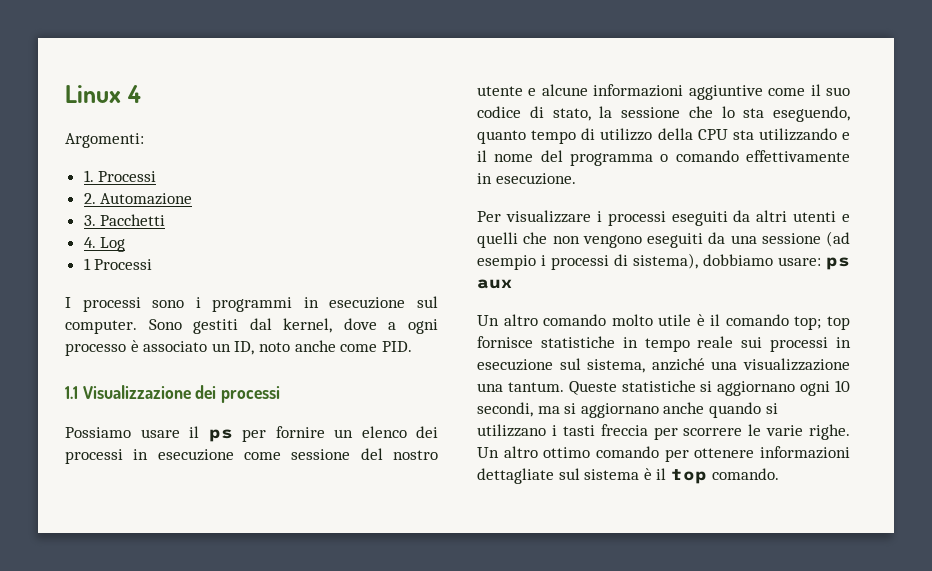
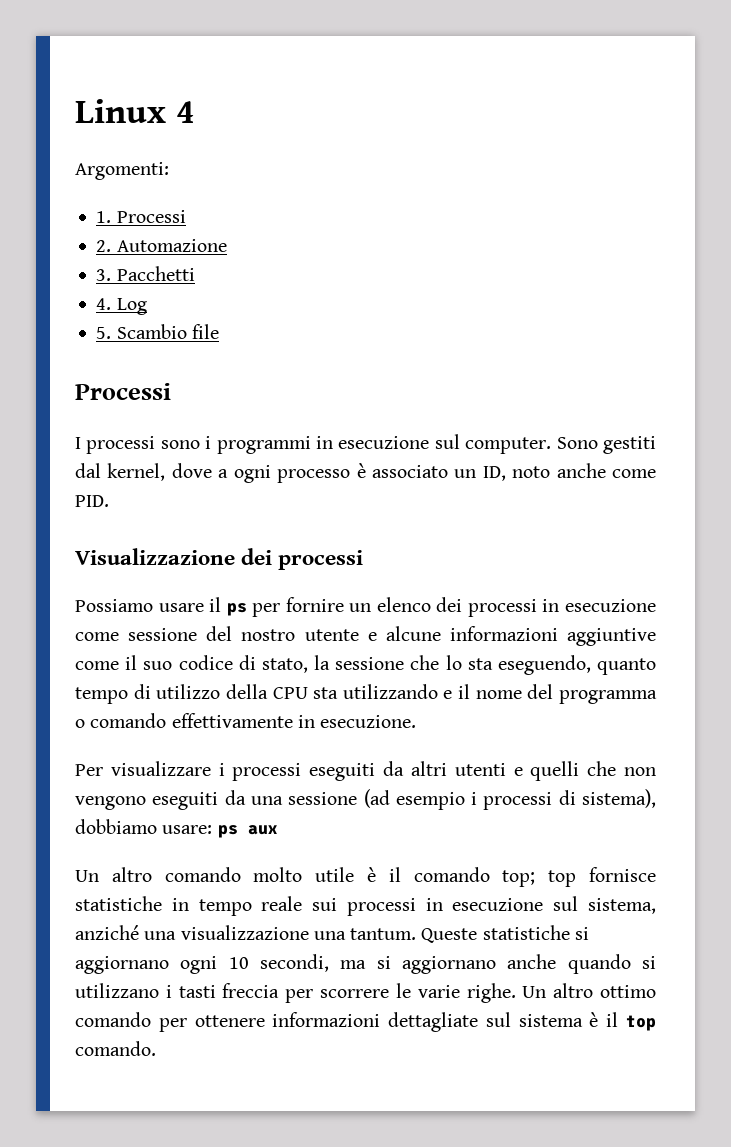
[83,258,91,270] 1 -> [96,324,219,339] 5. Scambio file //
[65,386,78,399] 1.1 -> (109, 501) none

